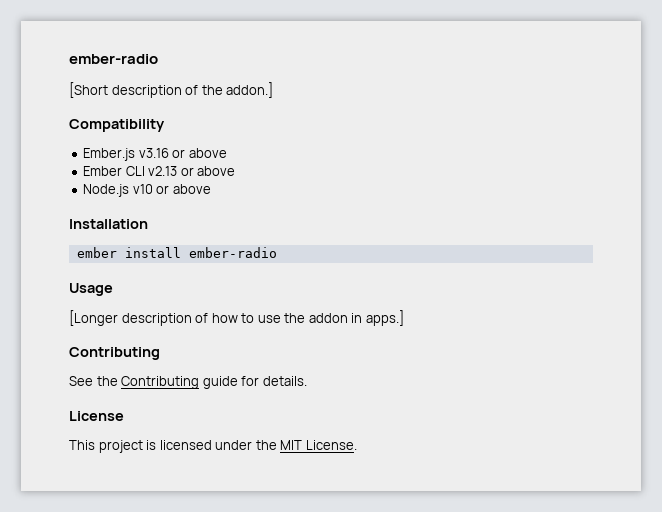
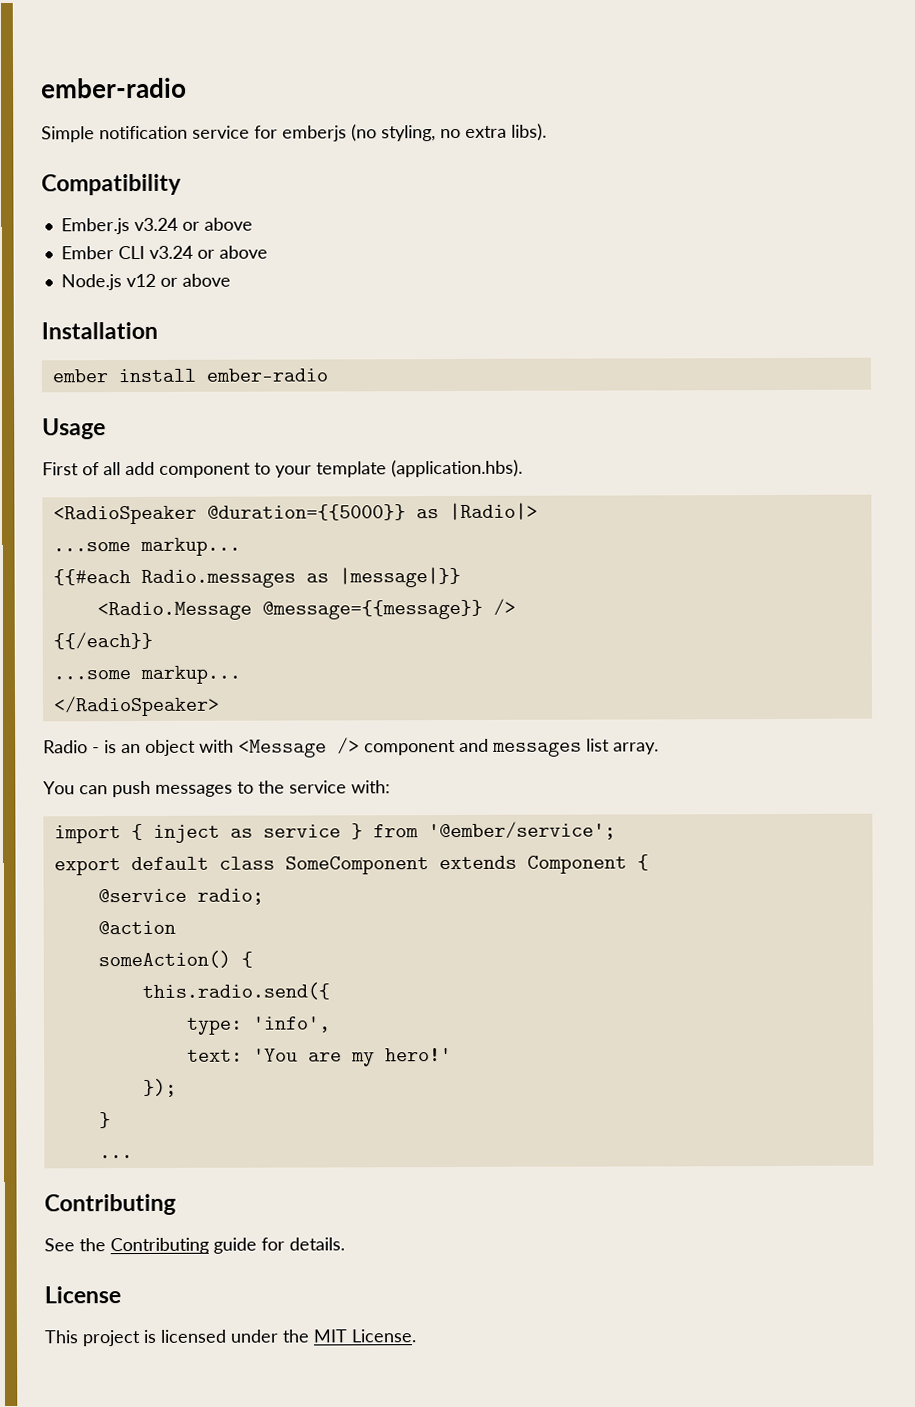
[69,54,158,64] [69,82,274,98] ember-radio // [Short description of the addon.] -> [41,77,187,99] [41,123,547,143] ember-radio // Simple notification service for emberjs (no styling, no extra libs).
[138,148,169,158] v3.16 -> [133,217,178,232] v3.24
[148,166,178,176] v2.13 -> [148,245,193,259] v3.24
[132,184,153,194] v10 -> [125,273,156,288] v12
[69,310,404,326] [Longer description of how to use the addon in apps.] -> [42,459,523,478] [52,502,538,525] [52,537,241,556] [52,566,461,588] [96,598,516,621] [52,631,153,650] [52,665,241,684] [52,695,220,717] [43,737,659,758] [43,780,391,798] [53,821,616,844] [53,854,649,876] [97,888,264,905] [97,920,176,935] [97,950,253,969] [141,982,330,1000] [185,1016,331,1035] [186,1048,452,1067] [142,1078,177,1097] [98,1112,111,1129] [98,1155,133,1159] First of all add component to your template (application.hbs). // <RadioSpeaker @duration={{5000}} as |Radio|> // ...some markup... // {{#each Radio.messages as |message|}} // <Radio.Message @message={{message}} /> // {{/each}} // ...some markup... // </RadioSpeaker> // Radio - is an object with <Message /> component and messages list array. // You can push messages to the service with: // import { inject as service } from '@ember/service'; // export default class SomeComponent extends Component { // @service radio; // @action // someAction() { // this.radio.send({ // type: 'info', // text: 'You are my hero!' // }); // } // ...

